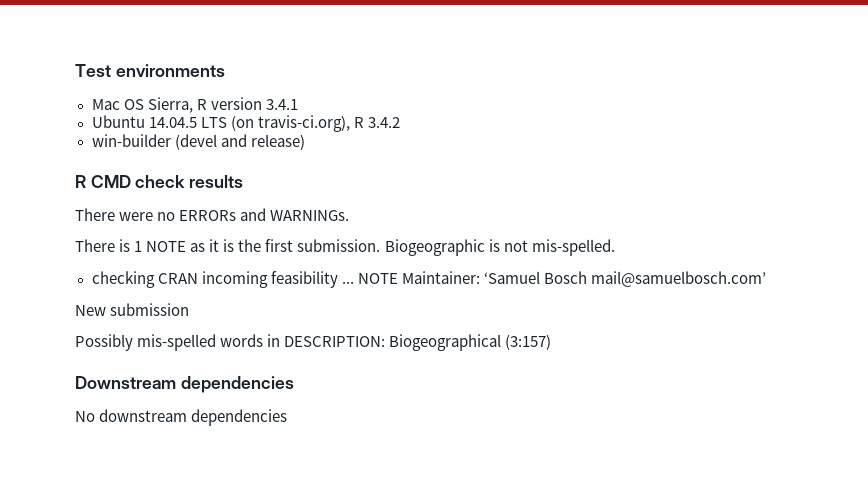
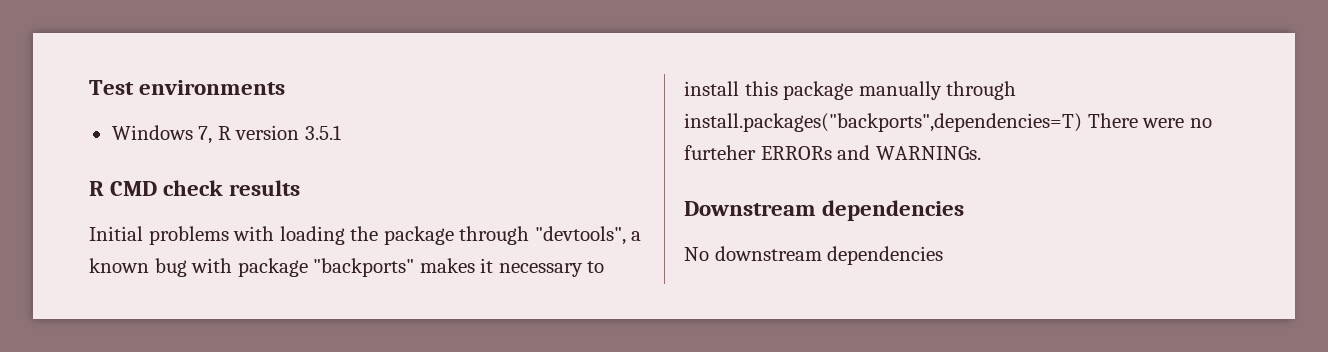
[91,97,298,113] [91,115,400,132] [91,134,305,150] [75,175,244,188] Mac OS Sierra, R version 3.4.1 // Ubuntu 14.04.5 LTS (on travis-ci.org), R 3.4.2 // win-builder (devel and release) // R CMD check results // -> [111,125,341,144] [89,180,301,196] [89,226,642,245] [89,258,605,277] [684,81,1017,100] [684,113,1082,132] Windows 7, R version 3.5.1 // R CMD check results // Initial problems with loading the package through "devtools", a known bug with package "backports" makes it necessary to install this package manually through install.packages("backports",dependencies=T)
(176, 216) none -> [684,145,756,160] furteher
[75,239,615,256] [91,271,766,288] [75,303,190,316] [75,334,552,351] // There is 1 NOTE as it is the first submission. Biogeographic is not mis-spelled. // checking CRAN incoming feasibility ... NOTE Maintainer: ‘Samuel Bosch mail@samuelbosch.com’ // New submission // Possibly mis-spelled words in DESCRIPTION: Biogeographical (3:157) -> (981, 153) none

